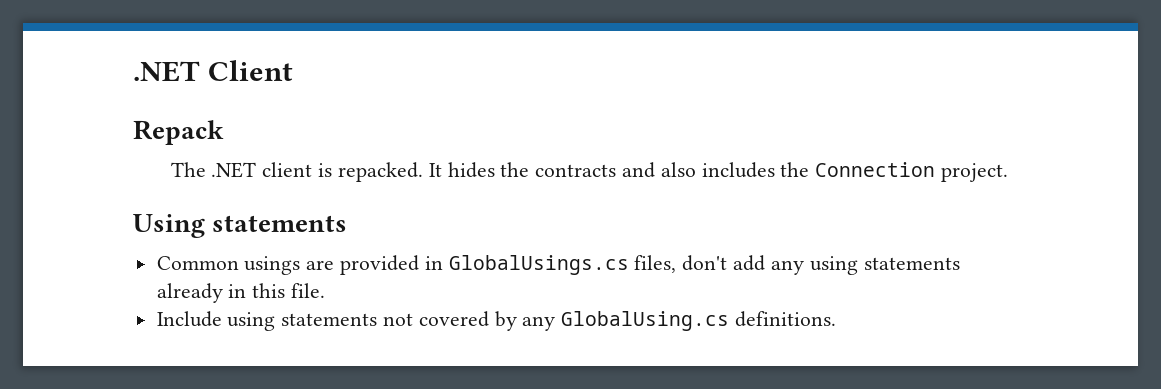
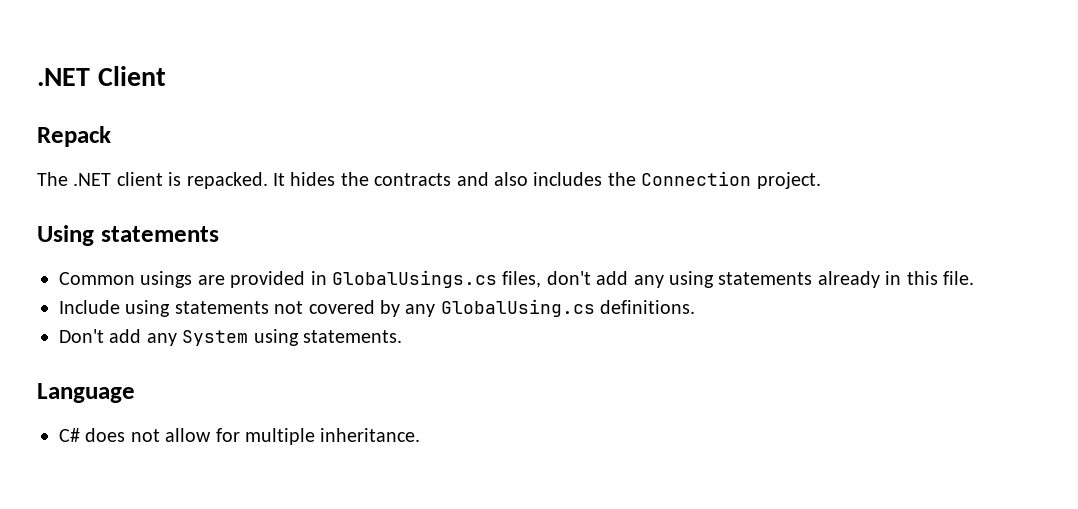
(837, 319) none -> [59,329,402,346] [37,383,135,403] [59,428,421,445] // Don't add any System using statements. // Language // C# does not allow for multiple inheritance.

